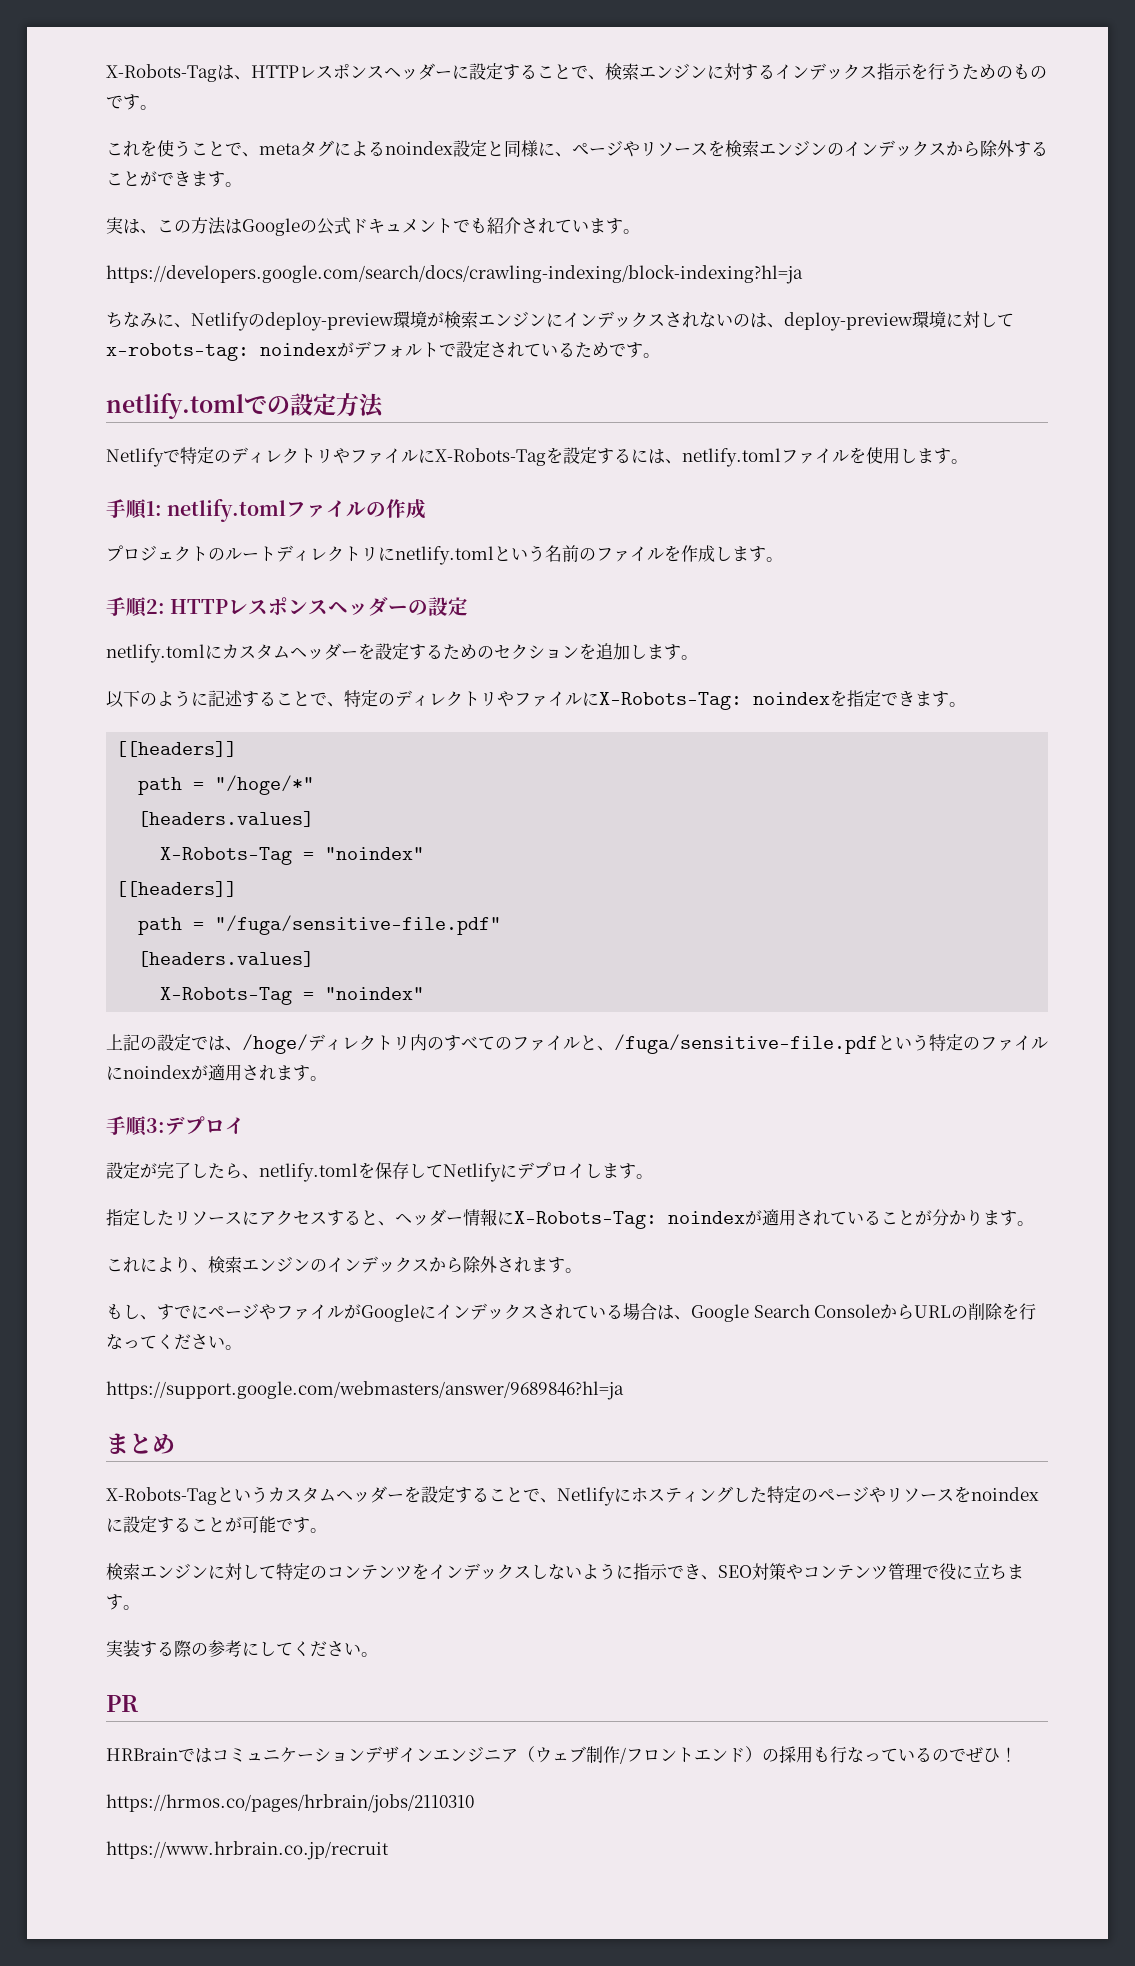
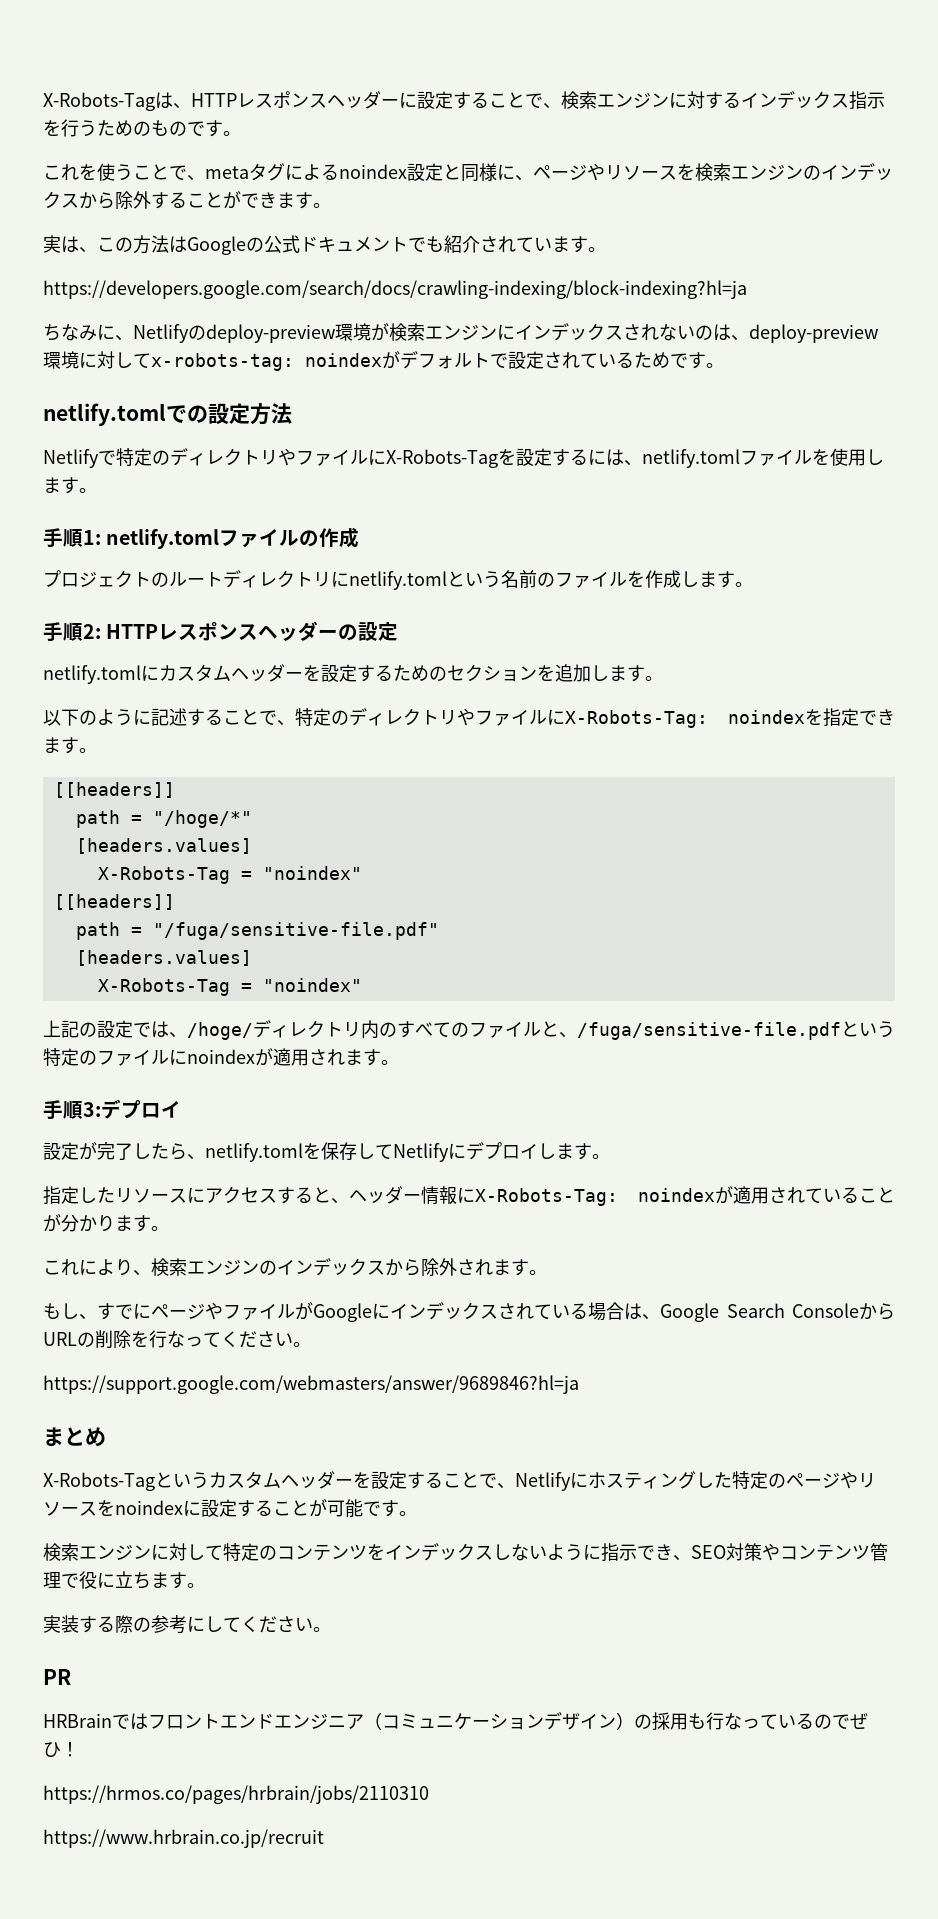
(212, 1755) none -> [148,1712,382,1730] フロントエンドエンジニア（
[433,1746,745,1764] エンジニア（ウェブ制作/フロントエンド -> (616, 1721) none

